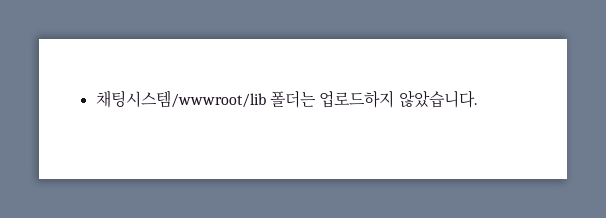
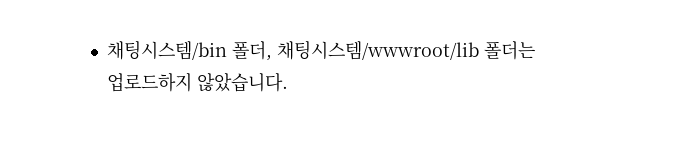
(95, 99) none -> [106,40,272,61] 채팅시스템/bin 폴더,

